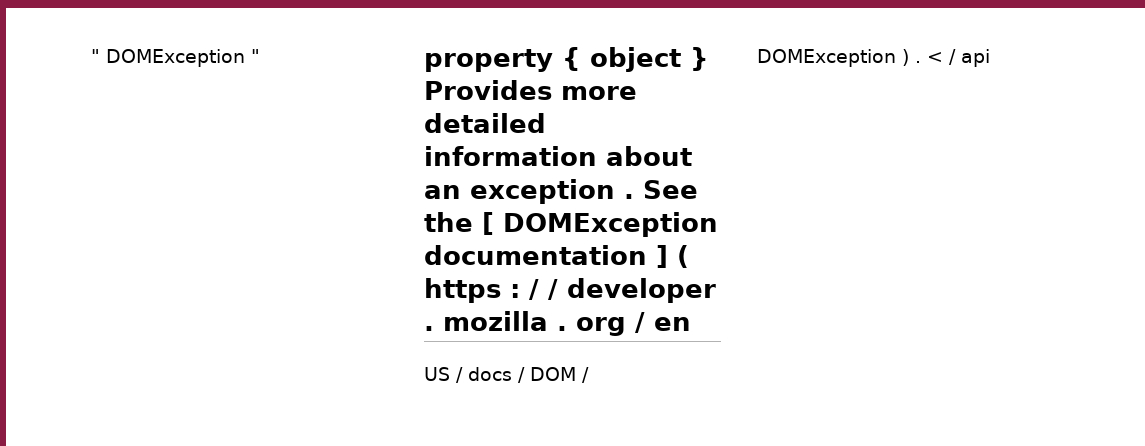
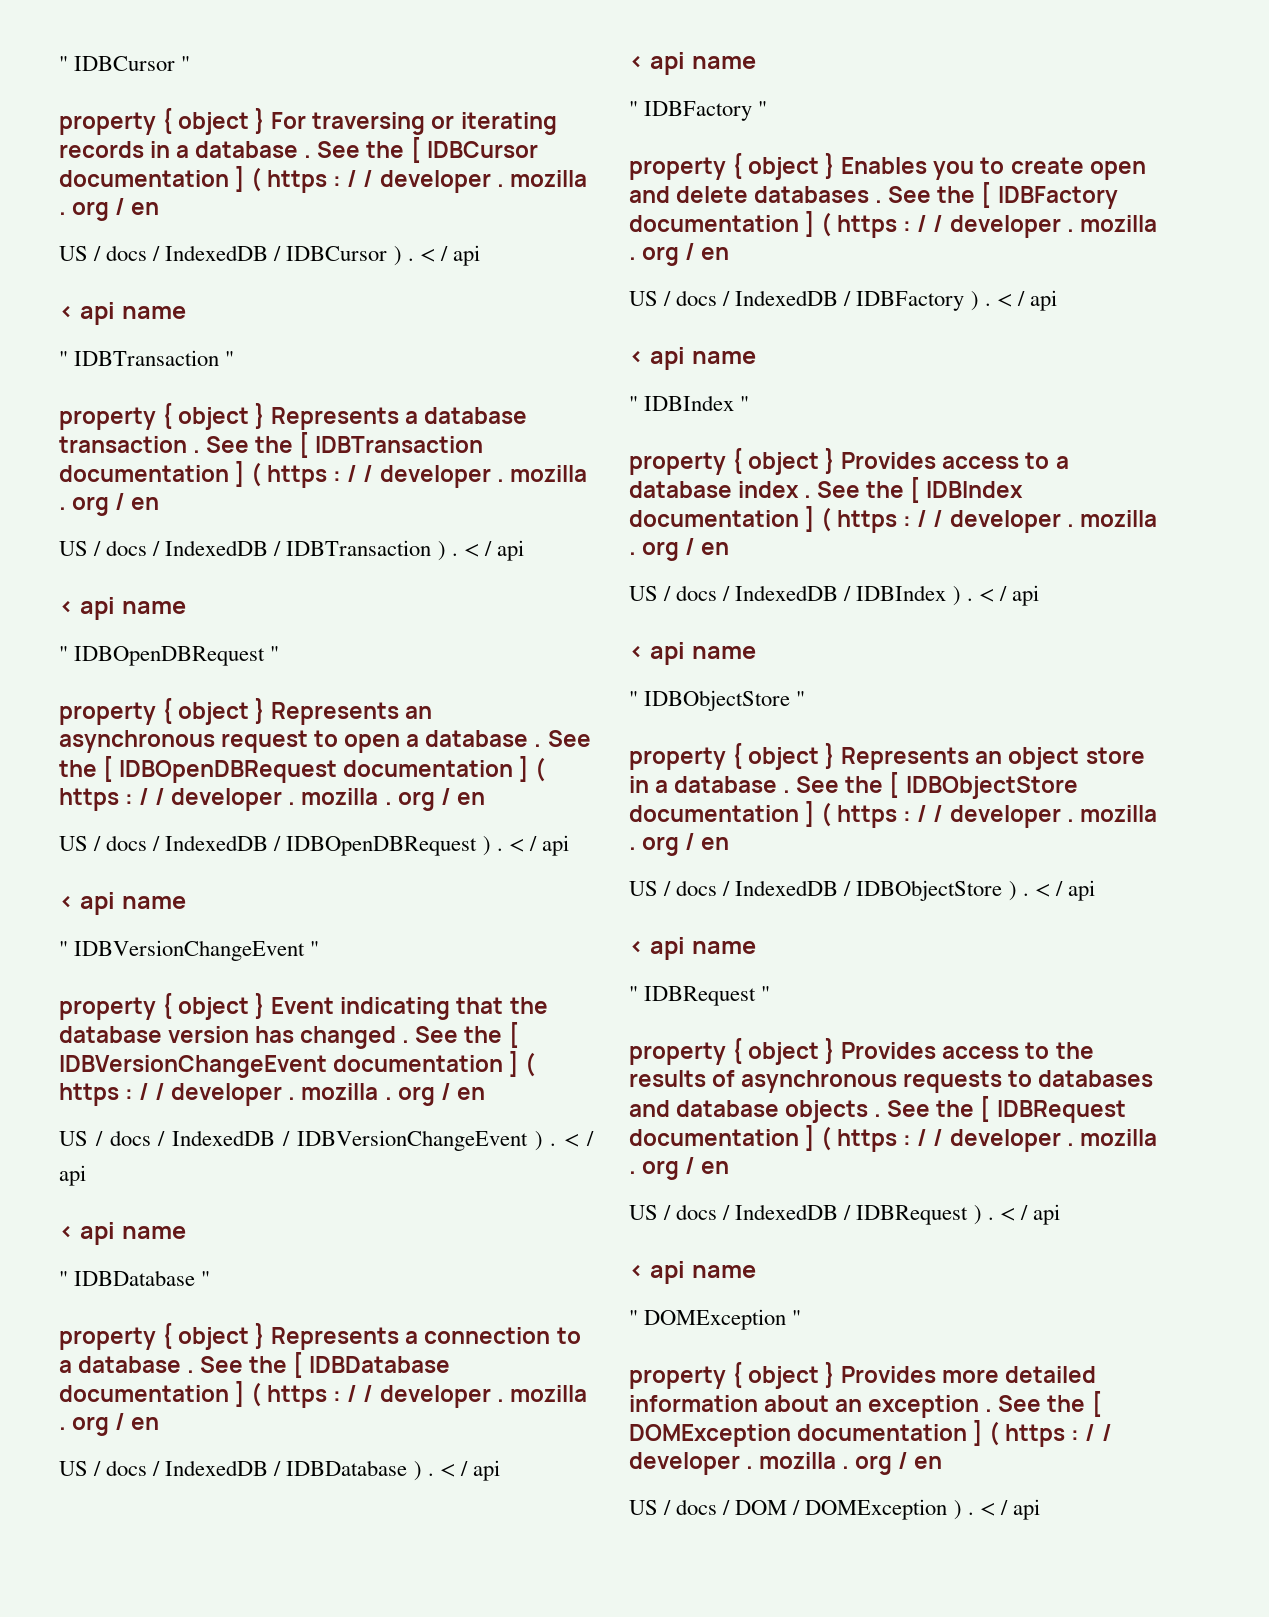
[91,49,100,63] " -> [59,56,191,71] [59,108,557,135] [59,137,538,163] [59,166,587,193] [59,198,160,221] [59,245,480,266] [59,302,186,325] [59,350,235,366] [59,403,528,430] [59,432,484,458] [59,461,587,488] [59,493,160,516] [59,540,524,561] [59,597,186,620] [59,646,280,666] [59,698,433,725] [59,730,591,753] [59,756,546,783] [59,788,485,811] [59,835,569,856] [59,892,186,915] [59,940,320,961] [59,993,548,1020] [59,1022,519,1049] [59,1051,536,1078] [59,1083,485,1106] [59,1130,594,1151] [59,1165,86,1186] [59,1222,186,1245] [59,1270,211,1286] [59,1323,581,1350] [59,1352,451,1378] [59,1381,587,1408] [59,1413,160,1436] [59,1460,500,1481] [629,52,756,75] [629,101,768,121] [629,153,1146,180] [629,182,1118,209] [629,211,1157,238] [629,243,730,266] [629,290,1057,311] [629,347,756,370] [629,395,750,411] [629,448,1069,475] [629,477,1024,503] [629,506,1157,533] [629,538,730,561] [629,585,1039,606] [629,642,756,665] [629,690,806,711] [629,743,1145,770] [629,772,1078,799] [629,801,1157,828] [629,833,730,856] [629,880,1095,901] [629,937,756,960] [629,986,771,1006] [629,1038,1094,1065] [629,1070,1154,1093] [629,1096,1126,1123] [629,1125,1157,1152] [629,1157,730,1180] [629,1204,1060,1225] [629,1261,756,1284] [629,1310,638,1325] " IDBCursor " // property { object } For traversing or iterating records in a database . See the [ IDBCursor documentation ] ( https : / / developer . mozilla . org / en // US / docs / IndexedDB / IDBCursor ) . < / api // < api name // " IDBTransaction " // property { object } Represents a database transaction . See the [ IDBTransaction documentation ] ( https : / / developer . mozilla . org / en // US / docs / IndexedDB / IDBTransaction ) . < / api // < api name // " IDBOpenDBRequest " // property { object } Represents an asynchronous request to open a database . See the [ IDBOpenDBRequest documentation ] ( https : / / developer . mozilla . org / en // US / docs / IndexedDB / IDBOpenDBRequest ) . < / api // < api name // " IDBVersionChangeEvent " // property { object } Event indicating that the database version has changed . See the [ IDBVersionChangeEvent documentation ] ( https : / / developer . mozilla . org / en // US / docs / IndexedDB / IDBVersionChangeEvent ) . < / api // < api name // " IDBDatabase " // property { object } Represents a connection to a database . See the [ IDBDatabase documentation ] ( https : / / developer . mozilla . org / en // US / docs / IndexedDB / IDBDatabase ) . < / api // < api name // " IDBFactory " // property { object } Enables you to create open and delete databases . See the [ IDBFactory documentation ] ( https : / / developer . mozilla . org / en // US / docs / IndexedDB / IDBFactory ) . < / api // < api name // " IDBIndex " // property { object } Provides access to a database index . See the [ IDBIndex documentation ] ( https : / / developer . mozilla . org / en // US / docs / IndexedDB / IDBIndex ) . < / api // < api name // " IDBObjectStore " // property { object } Represents an object store in a database . See the [ IDBObjectStore documentation ] ( https : / / developer . mozilla . org / en // US / docs / IndexedDB / IDBObjectStore ) . < / api // < api name // " IDBRequest " // property { object } Provides access to the results of asynchronous requests to databases and database objects . See the [ IDBRequest documentation ] ( https : / / developer . mozilla . org / en // US / docs / IndexedDB / IDBRequest ) . < / api // < api name // "

